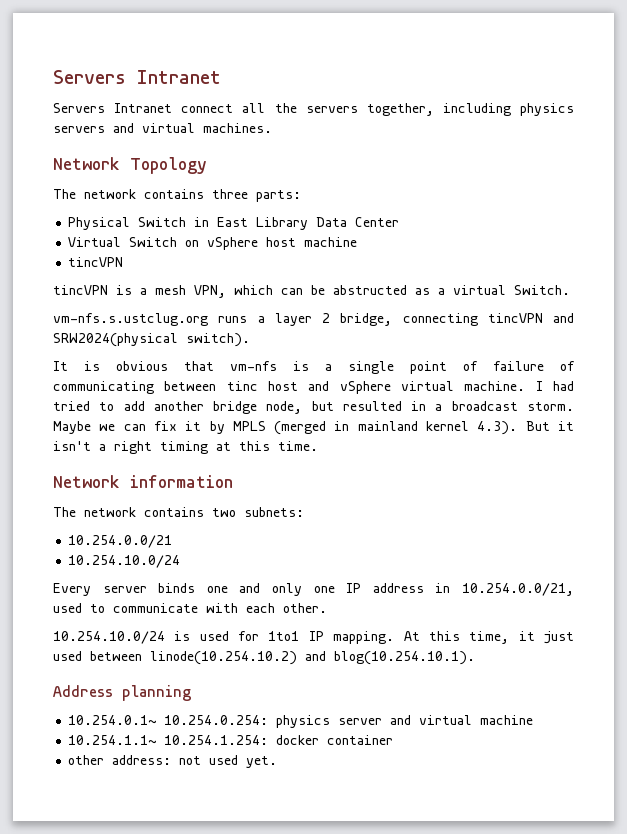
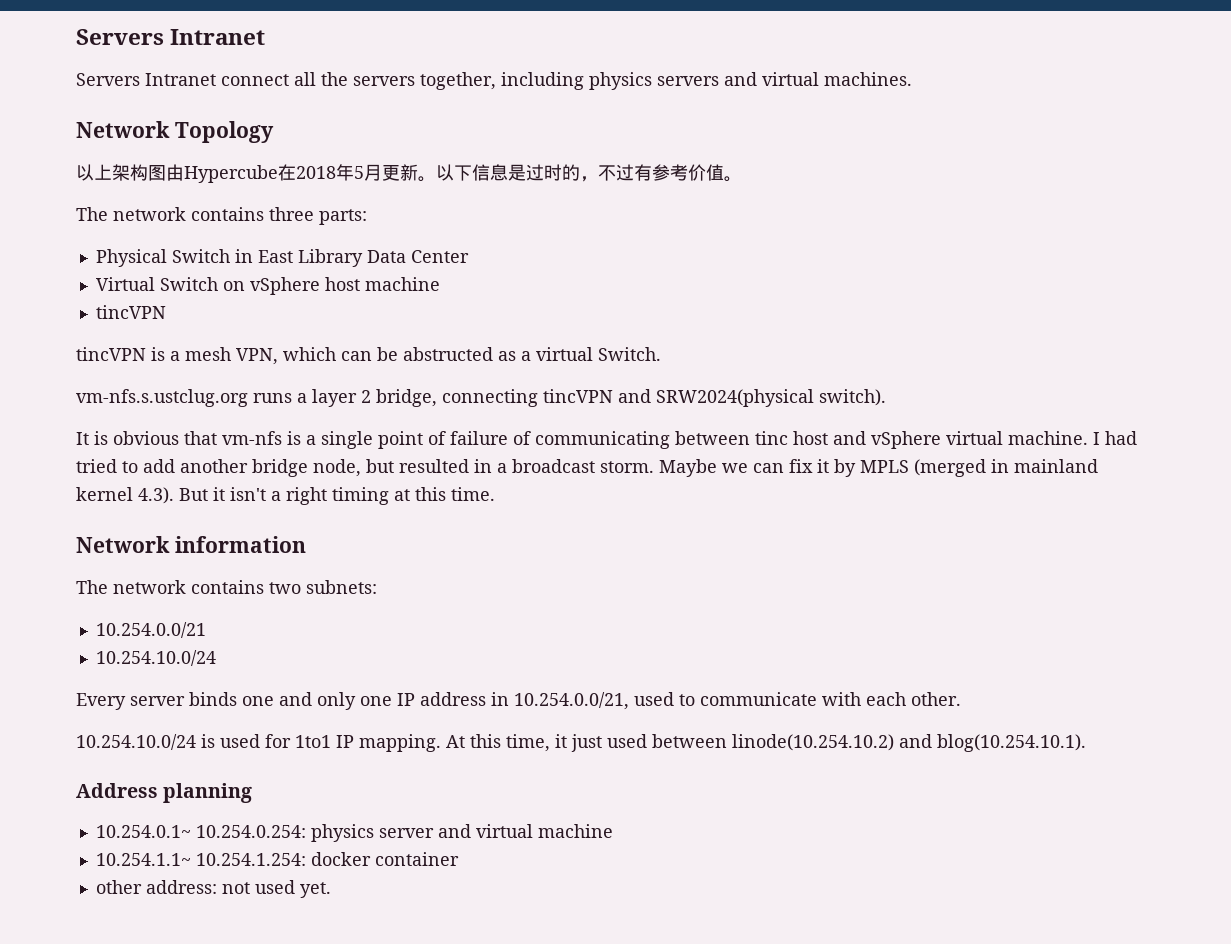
(207, 165) none -> [76,164,742,183] // 以上架构图由Hypercube在2018年5月更新。以下信息是过时的，不过有参考价值。

